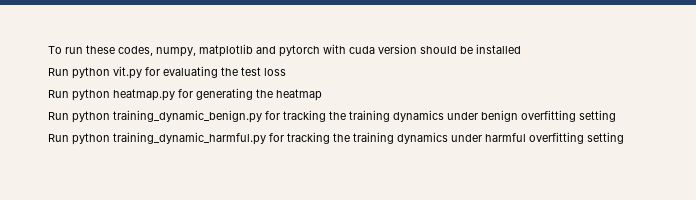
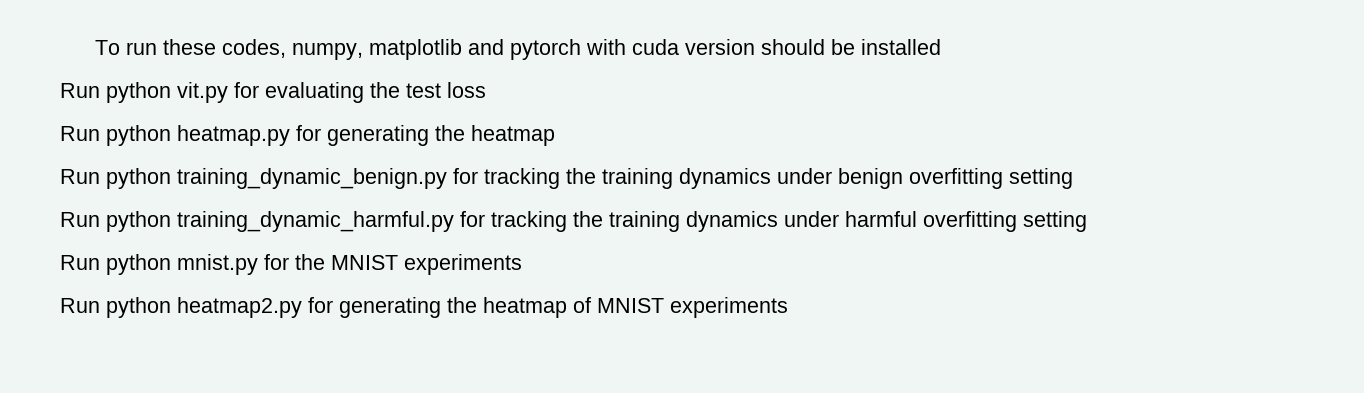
(624, 138) none -> [60,254,522,275] [60,297,788,318] // Run python mnist.py for the MNIST experiments // Run python heatmap2.py for generating the heatmap of MNIST experiments

